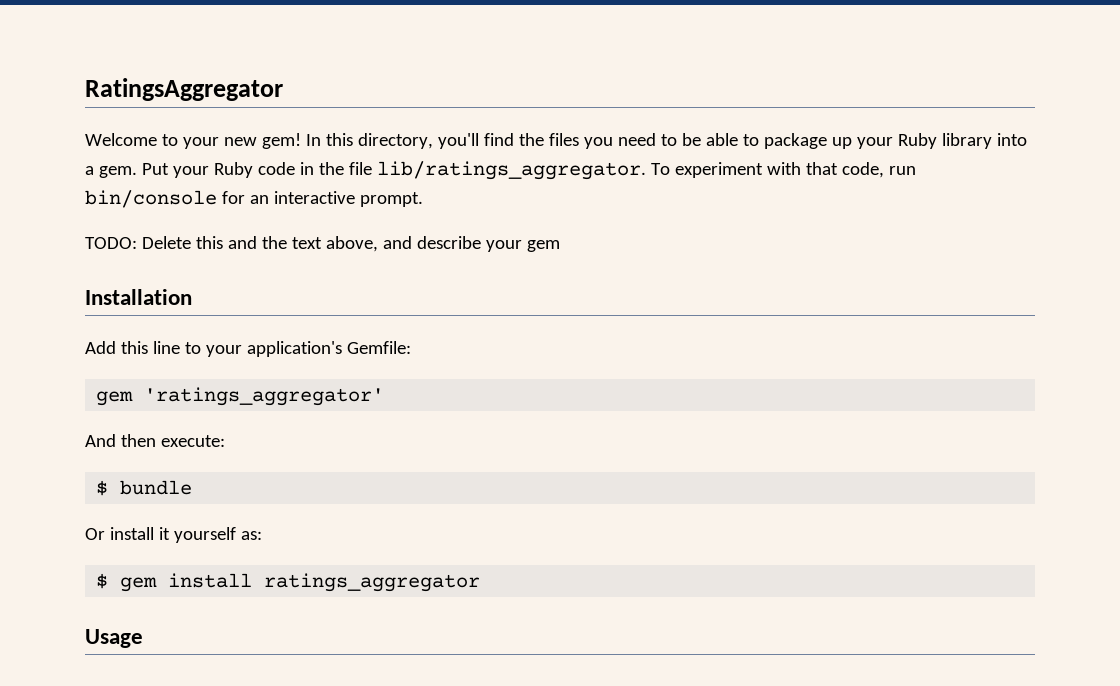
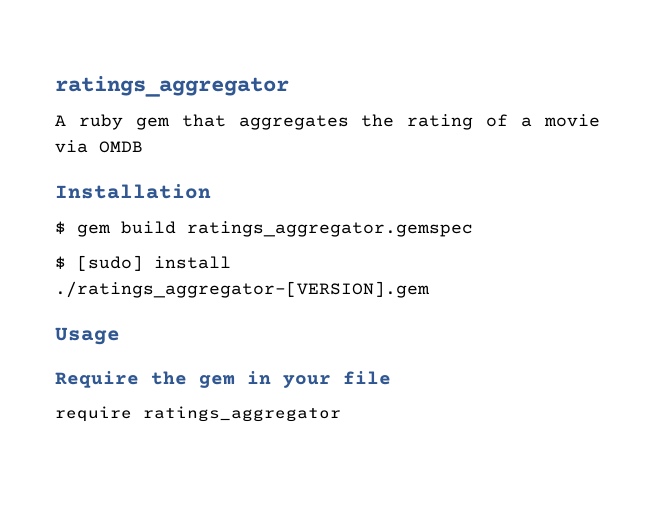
[85,78,283,101] [85,133,1027,149] [85,161,916,180] [85,190,423,208] [85,236,560,252] [85,289,192,305] [85,341,411,357] [96,387,385,406] [85,434,225,447] [96,480,193,496] [85,527,262,543] [96,573,481,592] [85,629,143,648] RatingsAggregator // Welcome to your new gem! In this directory, you'll find the files you need to be able to package up your Ruby library into a gem. Put your Ruby code in the file lib/ratings_aggregator. To experiment with that code, run bin/console for an interactive prompt. // TODO: Delete this and the text above, and describe your gem // Installation // Add this line to your application's Gemfile: // gem 'ratings_aggregator' // And then execute: // $ bundle // Or install it yourself as: // $ gem install ratings_aggregator // Usage -> [55,76,289,97] [55,114,601,130] [55,140,143,153] [55,184,211,199] [55,221,473,237] [55,255,231,271] [55,281,430,298] [55,327,120,345] [55,371,391,388] [55,406,341,422] ratings_aggregator // A ruby gem that aggregates the rating of a movie via OMDB // Installation // $ gem build ratings_aggregator.gemspec // $ [sudo] install ./ratings_aggregator-[VERSION].gem // Usage // Require the gem in your file // require ratings_aggregator

